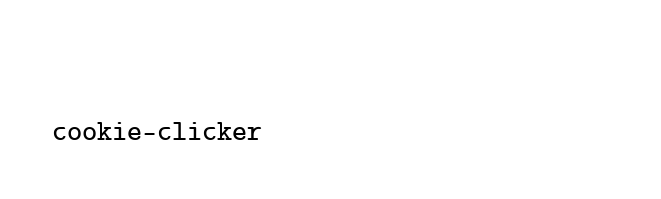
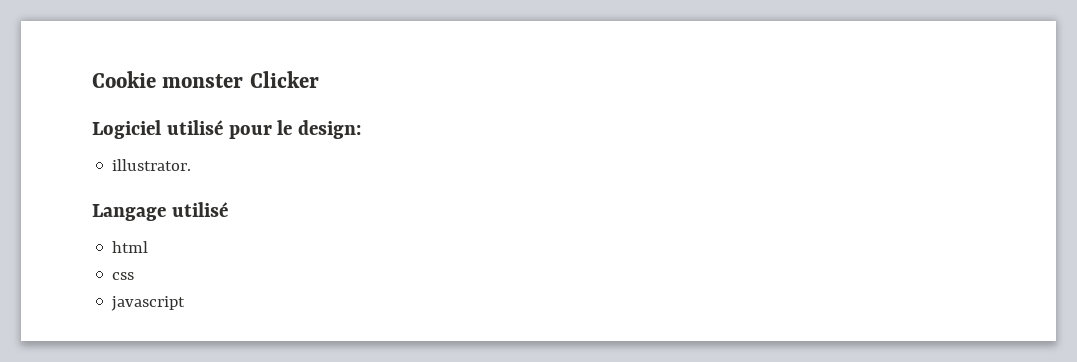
[52,122,262,140] cookie-clicker -> [92,71,319,88] [92,120,362,139] [112,159,192,171] [92,202,228,221] [112,241,149,253] [112,272,135,280] [111,296,186,311] Cookie monster Clicker // Logiciel utilisé pour le design: // illustrator. // Langage utilisé // html // css // javascript

